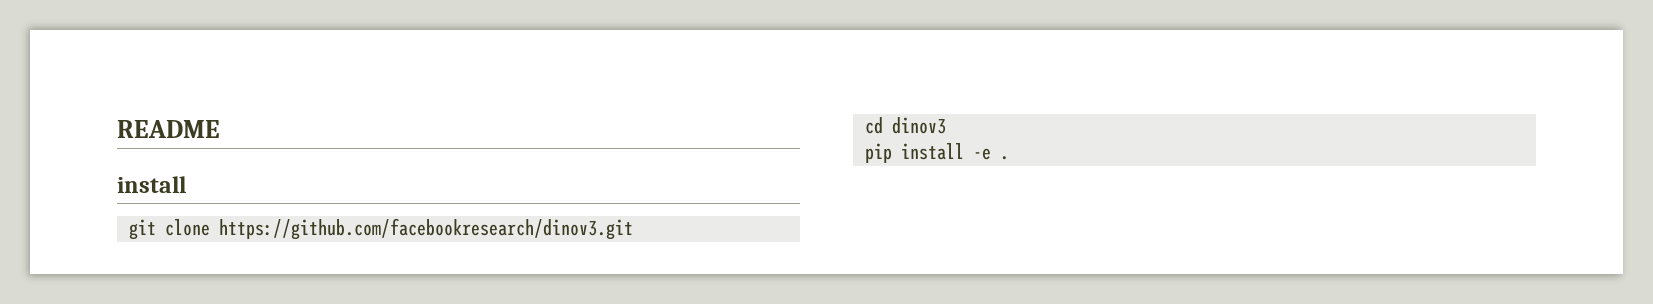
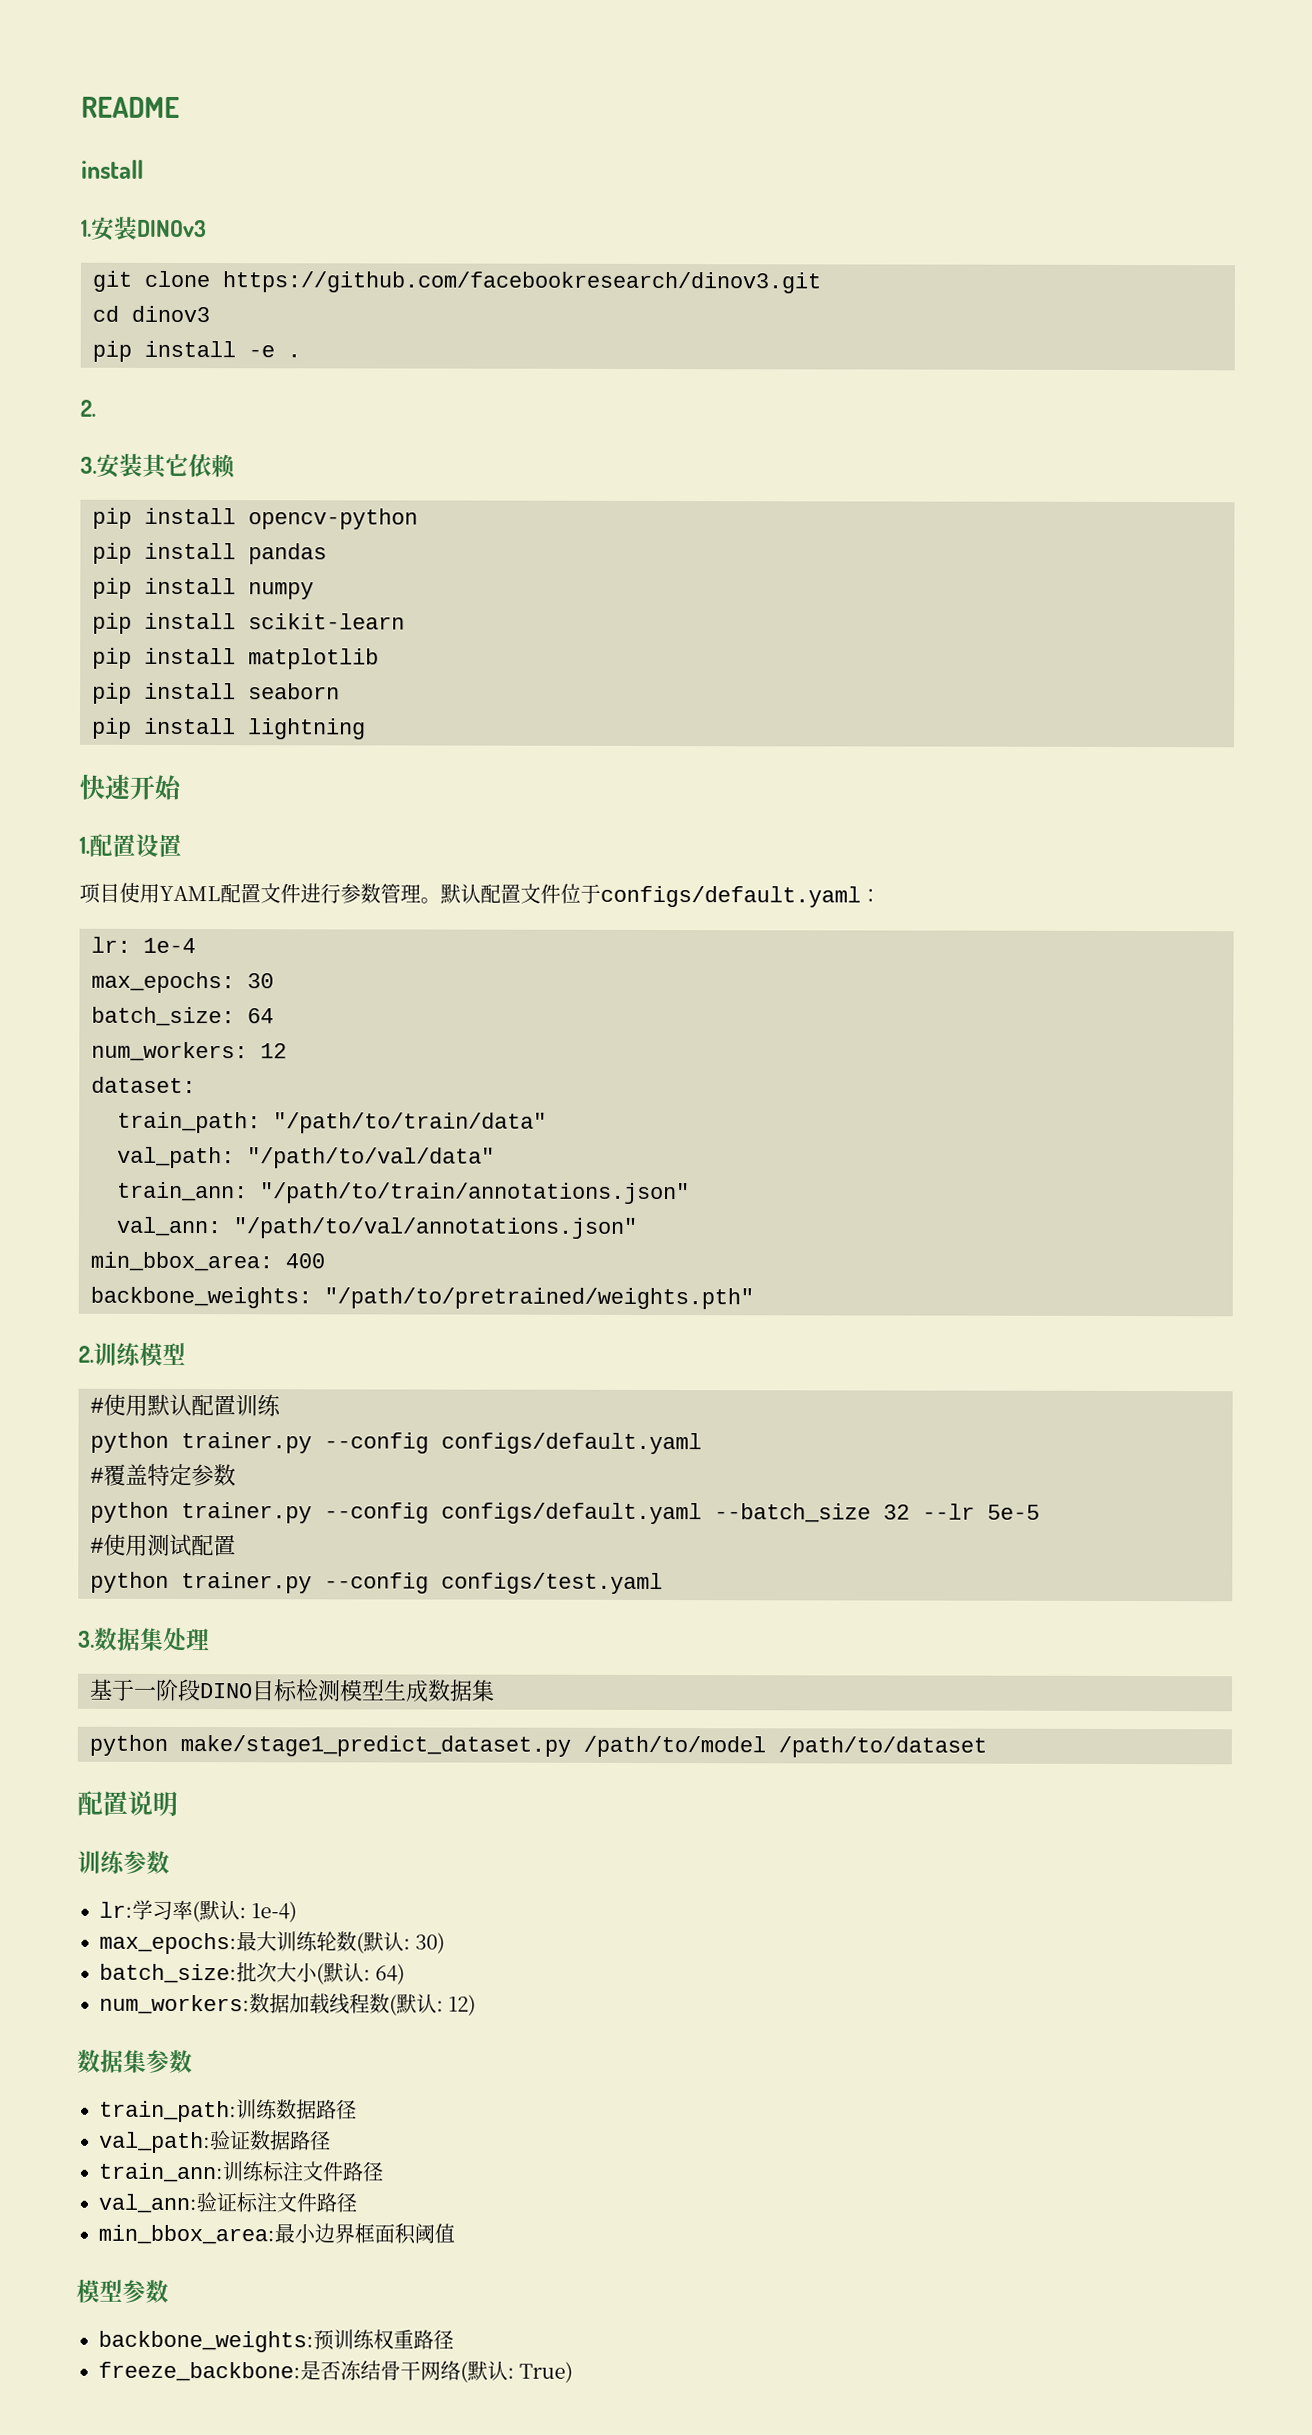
(186, 184) none -> [81,216,207,241] // 1.安装DINOv3
(1010, 158) none -> [80,399,96,417] [80,453,236,479] [92,507,418,530] [92,542,327,565] [92,577,314,600] [92,612,405,634] [92,647,379,670] [92,682,340,704] [92,717,366,740] [79,773,182,801] [79,833,182,858] [79,882,881,908] [91,936,196,954] [91,971,274,994] [91,1006,274,1027] [91,1041,287,1062] [91,1076,196,1094] [117,1111,547,1134] [117,1146,495,1169] [117,1181,690,1205] [116,1216,637,1239] [90,1251,325,1272] [90,1286,754,1310] [78,1342,186,1366] [90,1393,281,1417] [90,1431,702,1455] [90,1463,236,1487] [90,1501,1040,1525] [90,1533,236,1557] [90,1571,663,1595] [78,1627,210,1652] [89,1678,495,1703] [89,1734,987,1758] [77,1790,178,1816] [77,1850,170,1874] [99,1899,298,1923] [99,1931,446,1955] [99,1962,406,1985] [99,1993,477,2016] [77,2049,193,2074] [99,2099,357,2123] [99,2130,331,2154] [98,2161,384,2183] [98,2192,357,2214] [98,2223,455,2245] [76,2279,169,2303] [98,2329,454,2353] [98,2360,574,2383] // 2. // 3.安装其它依赖 // pip install opencv-python // pip install pandas // pip install numpy // pip install scikit-learn // pip install matplotlib // pip install seaborn // pip install lightning // 快速开始 // 1.配置设置 // 项目使用YAML配置文件进行参数管理。默认配置文件位于configs/default.yaml： // lr: 1e-4 // max_epochs: 30 // batch_size: 64 // num_workers: 12 // dataset: // train_path: "/path/to/train/data" // val_path: "/path/to/val/data" // train_ann: "/path/to/train/annotations.json" // val_ann: "/path/to/val/annotations.json" // min_bbox_area: 400 // backbone_weights: "/path/to/pretrained/weights.pth" // 2.训练模型 // #使用默认配置训练 // python trainer.py --config configs/default.yaml // #覆盖特定参数 // python trainer.py --config configs/default.yaml --batch_size 32 --lr 5e-5 // #使用测试配置 // python trainer.py --config configs/test.yaml // 3.数据集处理 // 基于一阶段DINO目标检测模型生成数据集 // python make/stage1_predict_dataset.py /path/to/model /path/to/dataset // 配置说明 // 训练参数 // lr:学习率(默认: 1e-4) // max_epochs:最大训练轮数(默认: 30) // batch_size:批次大小(默认: 64) // num_workers:数据加载线程数(默认: 12) // 数据集参数 // train_path:训练数据路径 // val_path:验证数据路径 // train_ann:训练标注文件路径 // val_ann:验证标注文件路径 // min_bbox_area:最小边界框面积阈值 // 模型参数 // backbone_weights:预训练权重路径 // freeze_backbone:是否冻结骨干网络(默认: True)

